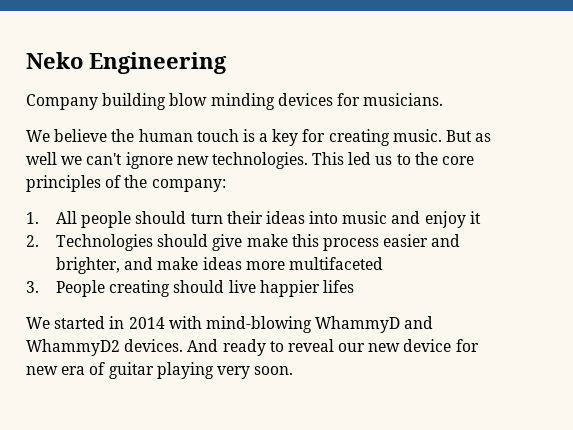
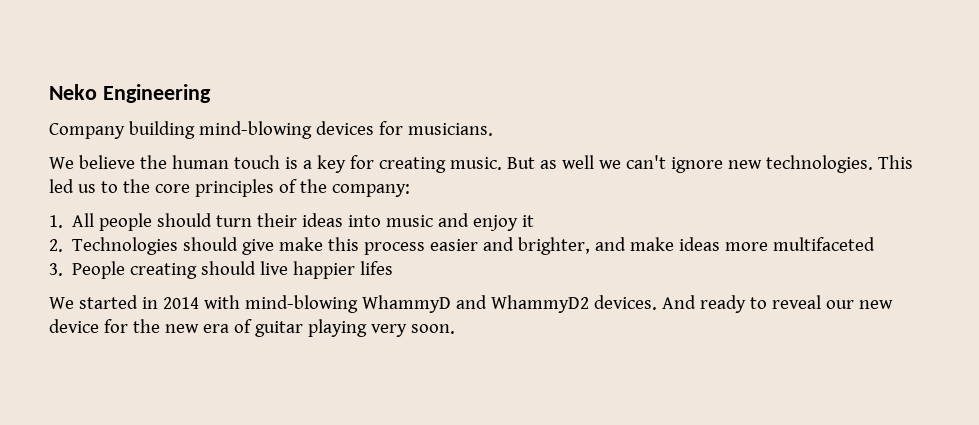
[169,93,275,110] blow minding -> [198,121,312,139] mind-blowing
(479, 345) none -> [132,319,160,333] the

